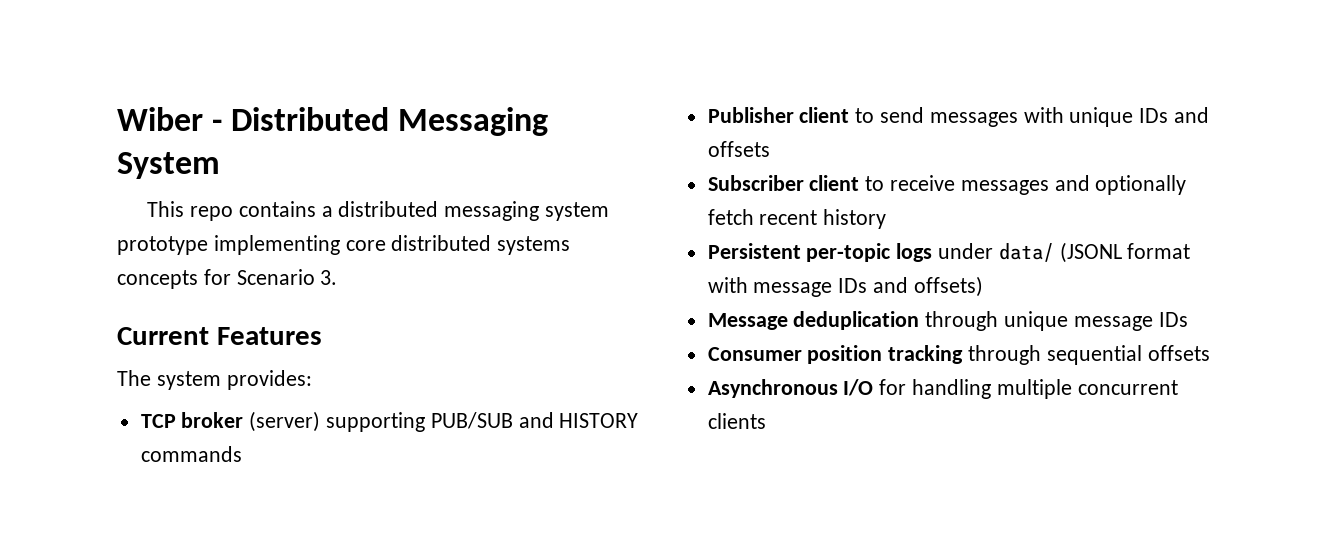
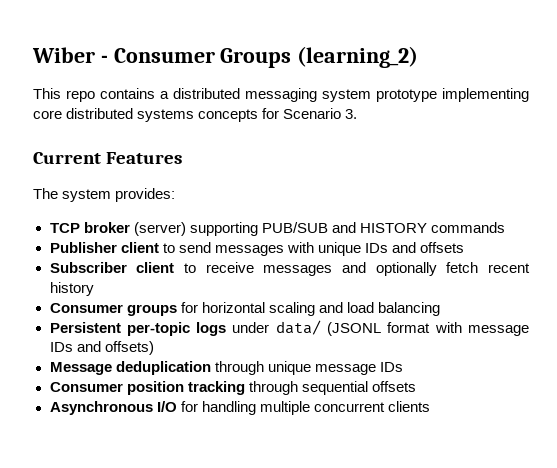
[231,107,549,136] [117,152,220,179] Distributed Messaging System -> [113,46,419,68] Consumer Groups (learning_2)
(887, 219) none -> [49,302,440,316] // Consumer groups for horizontal scaling and load balancing

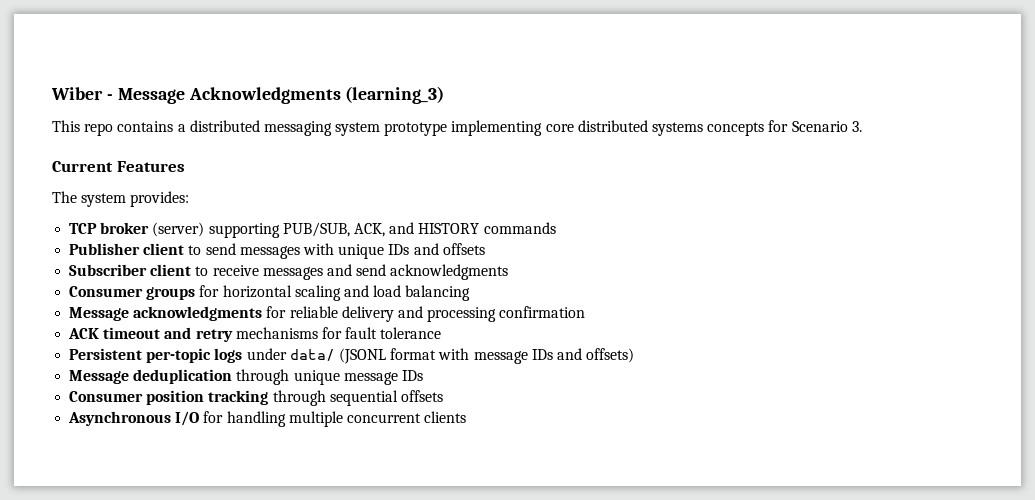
[113,46,419,68] Consumer Groups (learning_2) -> [117,86,445,104] Message Acknowledgments (learning_3)
[261,222,328,233] PUB/SUB -> [282,222,385,237] PUB/SUB, ACK,
[375,262,530,276] [49,282,94,296] optionally fetch recent history -> [356,264,509,280] send acknowledgments
(440, 309) none -> [69,306,586,322] [68,327,442,342] // Message acknowledgments for reliable delivery and processing confirmation // ACK timeout and retry mechanisms for fault tolerance

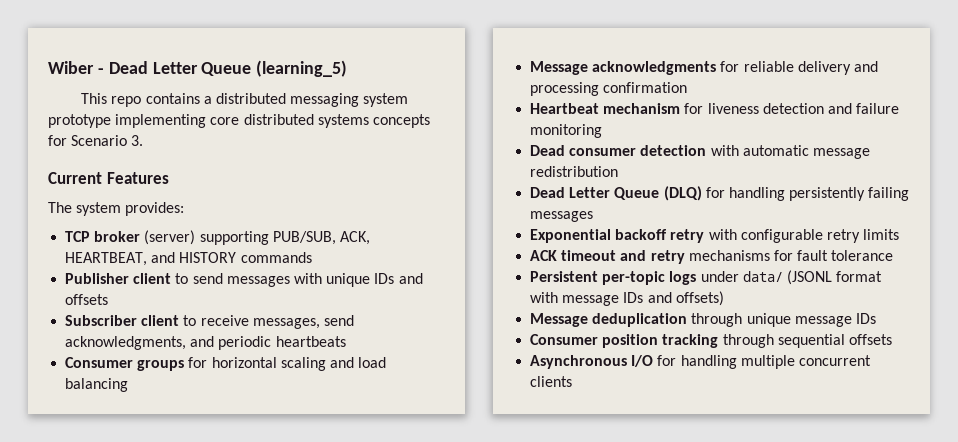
[117,86,445,104] Message Acknowledgments (learning_3) -> [108,60,348,77] Dead Letter Queue (learning_5)
(385, 230) none -> [65,252,148,266] HEARTBEAT,
[262,264,509,280] messages and send acknowledgments -> [252,315,354,329] [65,336,346,350] messages, send acknowledgments, and periodic heartbeats
(586, 312) none -> [530,103,900,114] [530,124,603,138] [530,145,870,159] [530,166,619,177] [530,186,910,201] [530,211,594,222] [530,229,900,243] // Heartbeat mechanism for liveness detection and failure monitoring // Dead consumer detection with automatic message redistribution // Dead Letter Queue (DLQ) for handling persistently failing messages // Exponential backoff retry with configurable retry limits

